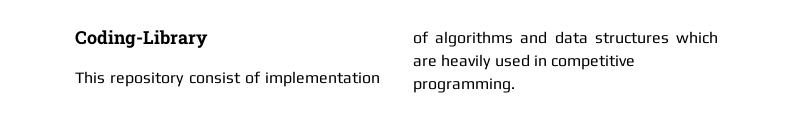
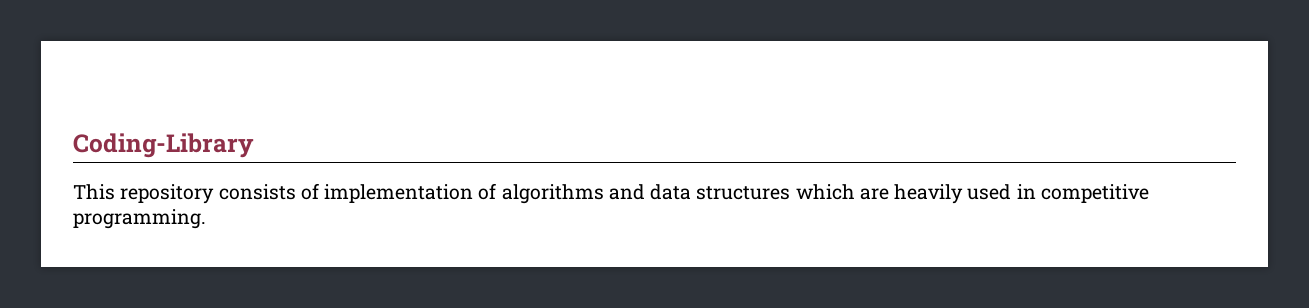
[188,72,241,84] consist -> [218,184,296,200] consists

